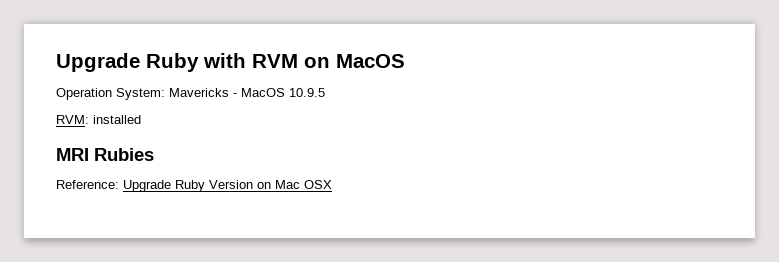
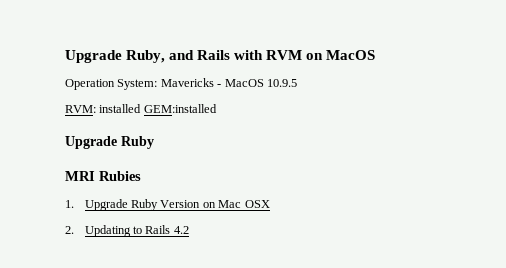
[56,53,199,72] Upgrade Ruby -> [65,50,231,63] Upgrade Ruby, and Rails
(141, 119) none -> [143,104,217,113] [65,136,154,149] GEM:installed // Upgrade Ruby
[56,180,119,189] Reference: -> [65,200,74,208] 1.
(332, 184) none -> [65,225,189,237] // 2. Updating to Rails 4.2

